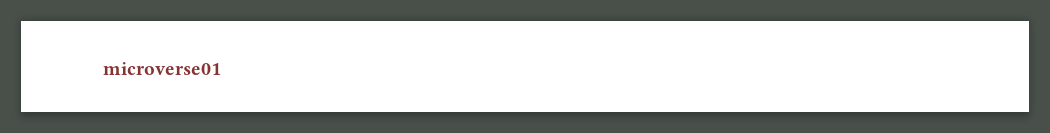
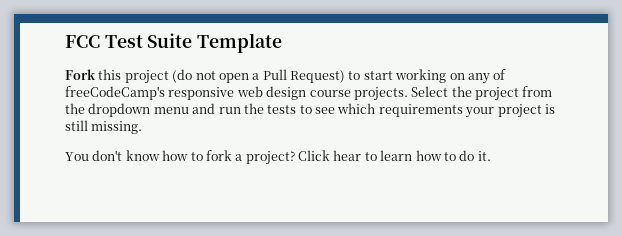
[103,62,221,75] microverse01 -> [65,33,283,53] [65,69,507,84] [65,86,553,101] [65,103,555,118] [65,120,143,134] [65,150,491,165] FCC Test Suite Template // Fork this project (do not open a Pull Request) to start working on any of freeCodeCamp's responsive web design course projects. Select the project from the dropdown menu and run the tests to see which requirements your project is still missing. // You don't know how to fork a project? Click hear to learn how to do it.

